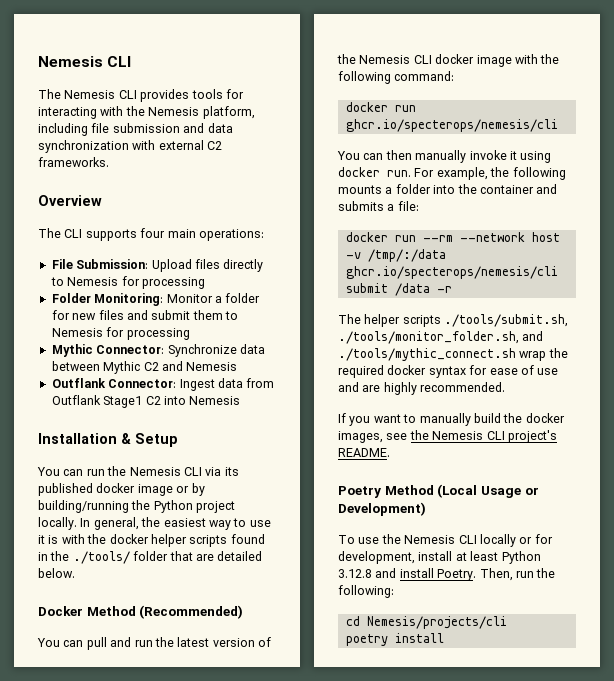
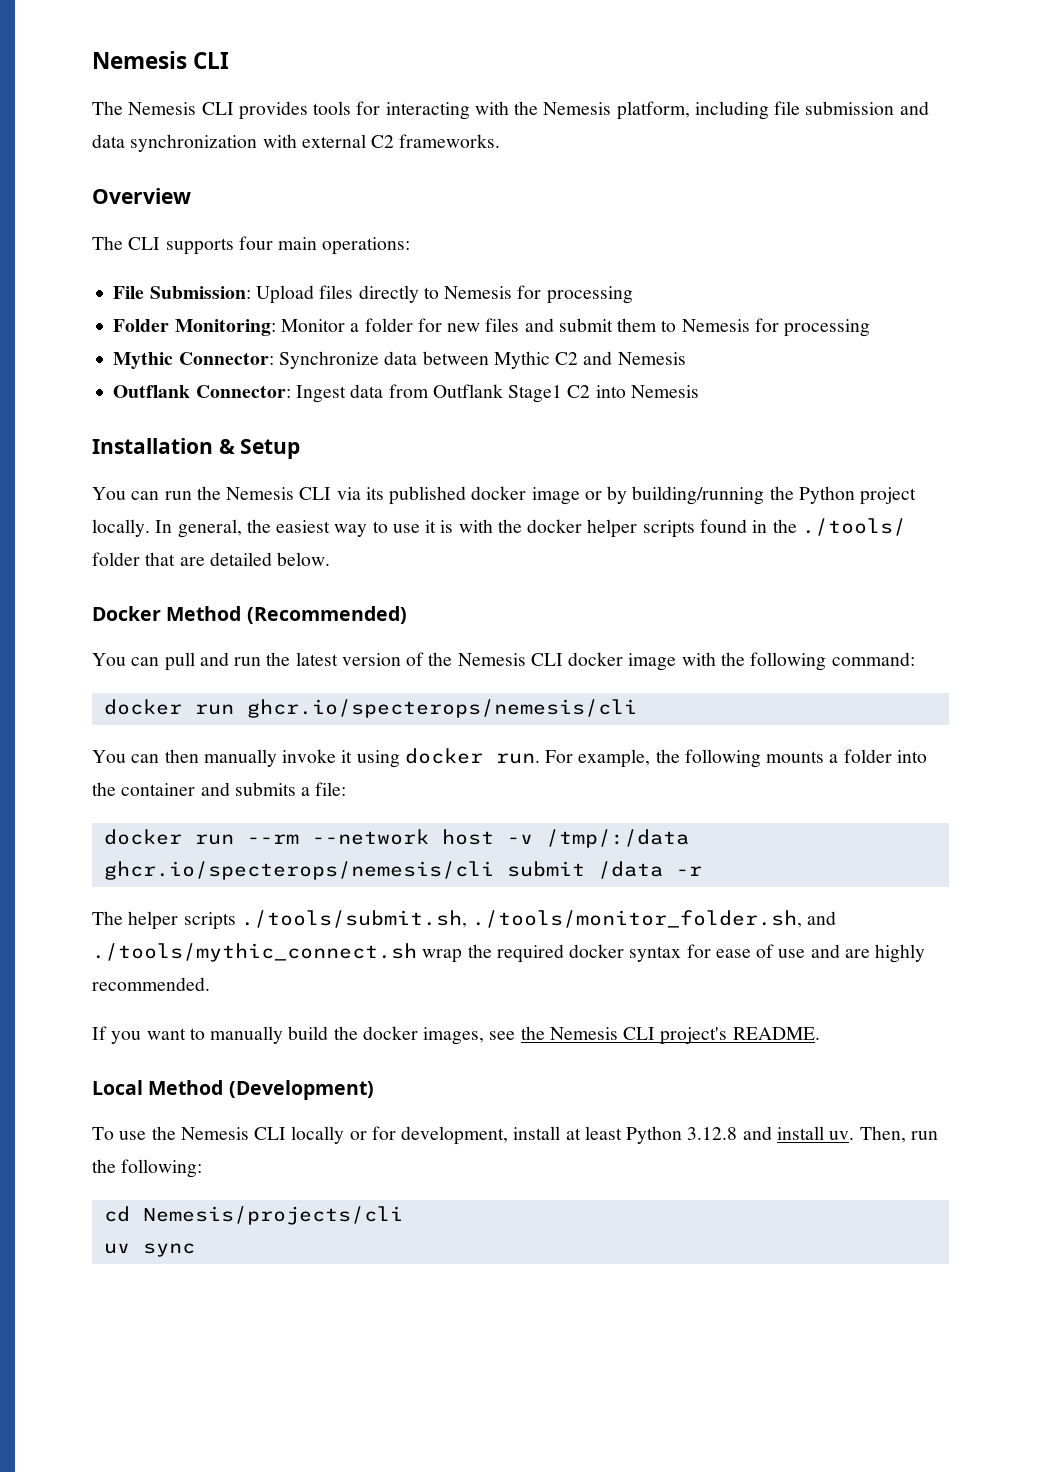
[338,484,539,498] [338,502,426,516] Poetry Method (Local Usage or Development) -> [92,1080,374,1100] Local Method (Development)
[437,569,477,581] Poetry. -> [829,1131,855,1140] uv.
[345,633,444,646] poetry install -> [103,1243,195,1257] uv sync

